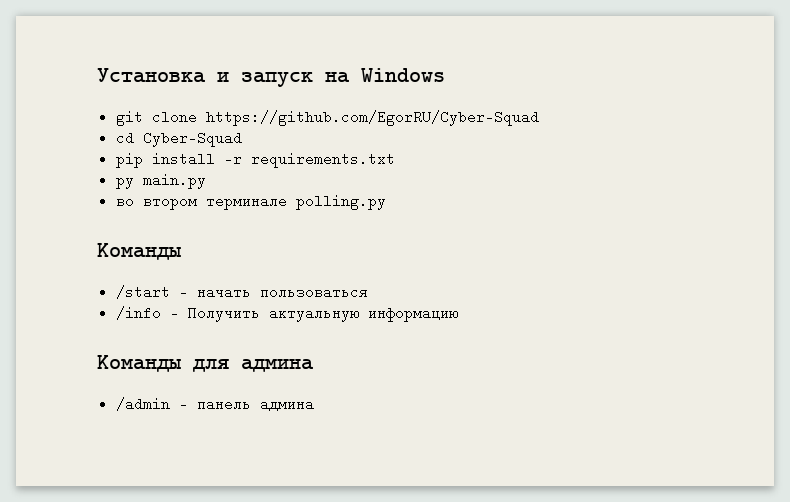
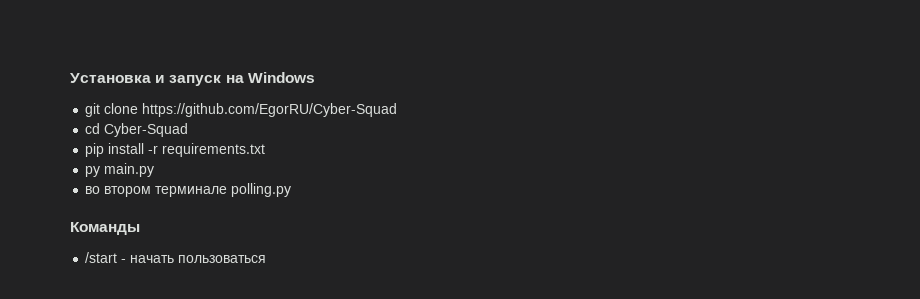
[115,304,458,322] [97,355,314,372] [115,395,314,412] // /info - Получить актуальную информацию // Команды для админа // /admin - панель админа -> (267, 259) none

